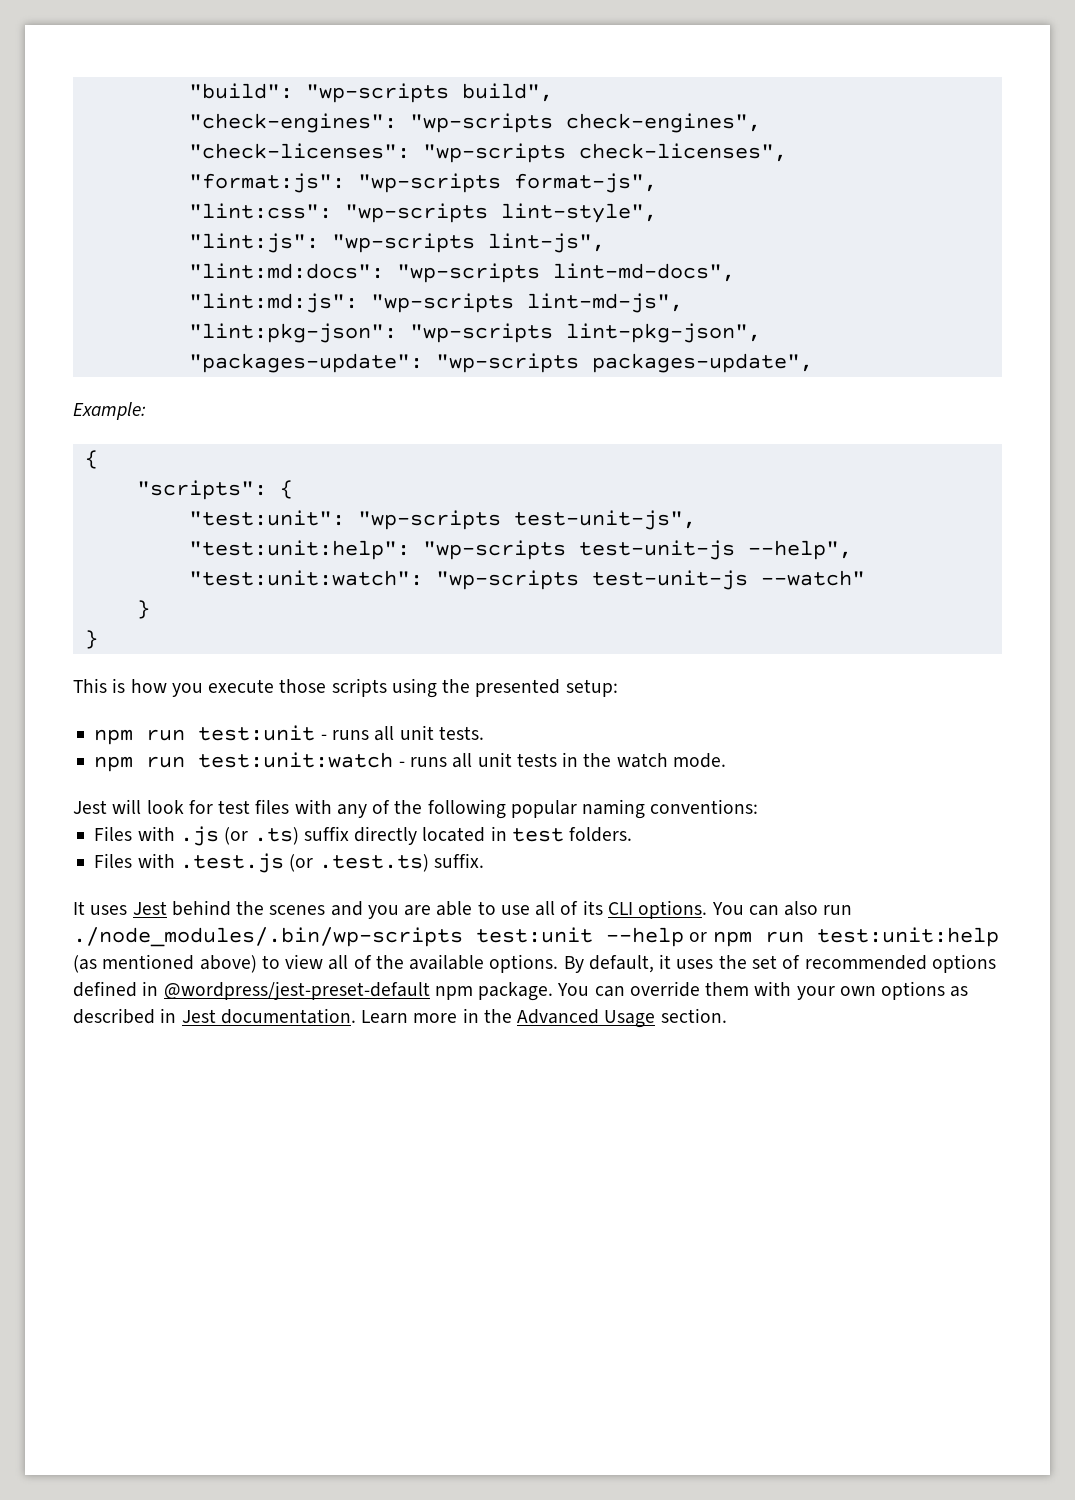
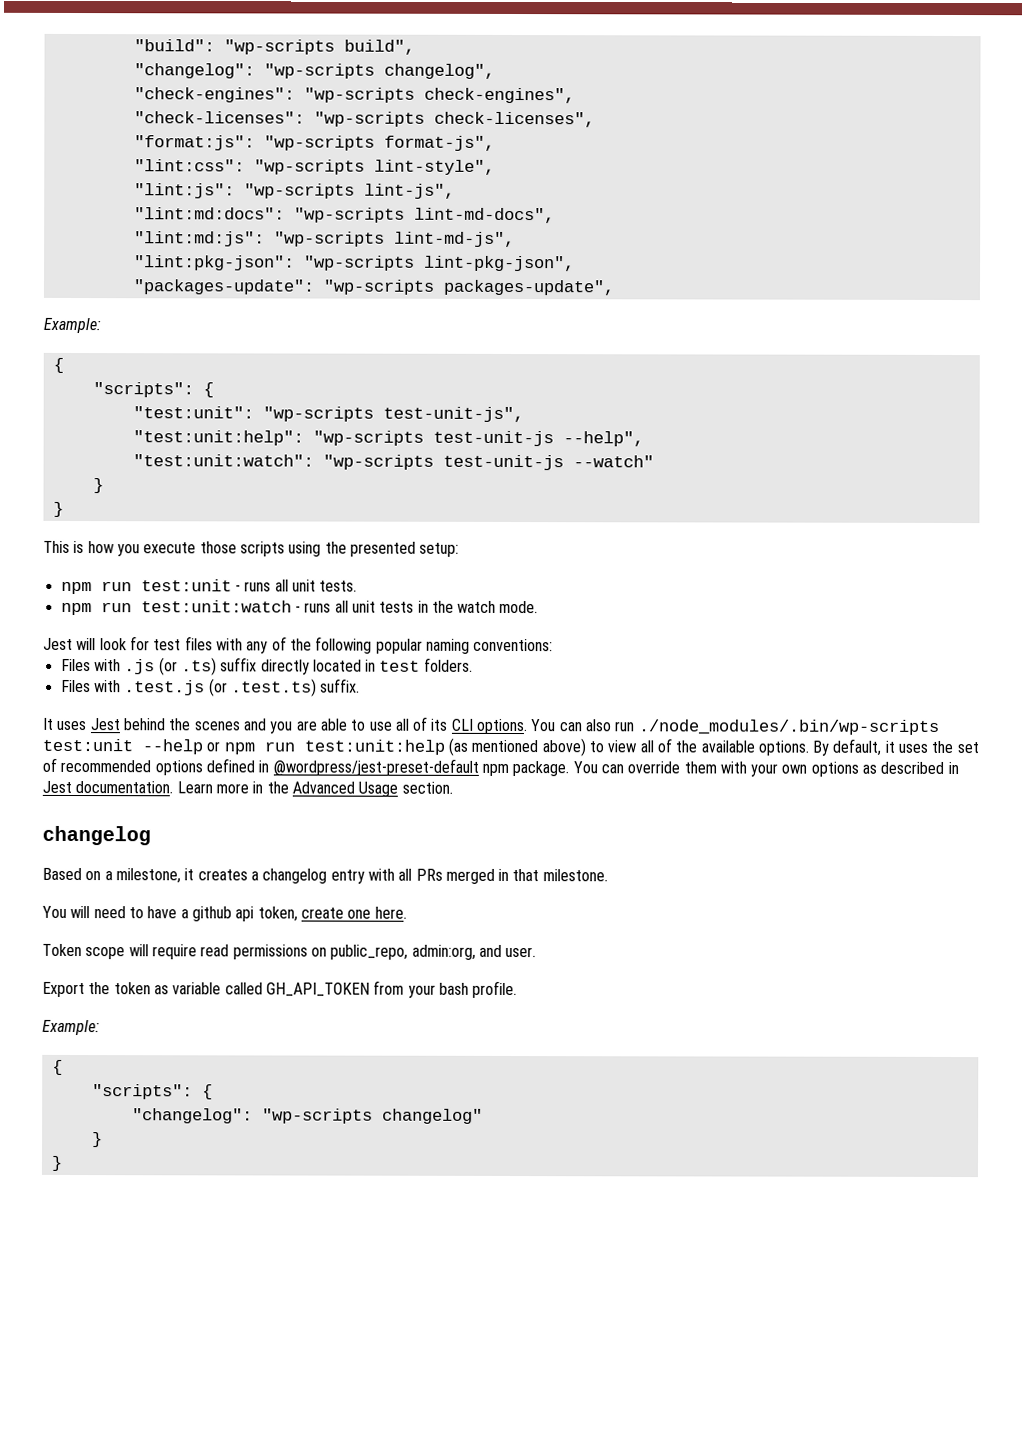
(553, 92) none -> [133,63,495,79] // "changelog": "wp-scripts changelog",
(727, 1015) none -> [42,825,151,846] [42,867,608,884] [42,905,407,922] [42,943,537,960] [42,980,518,999] [42,1019,100,1036] [51,1059,63,1075] [91,1084,213,1100] [131,1108,483,1124] [91,1132,103,1148] [50,1155,63,1171] // changelog // Based on a milestone, it creates a changelog entry with all PRs merged in that milestone. // You will need to have a github api token, create one here. // Token scope will require read permissions on public_repo, admin:org, and user. // Export the token as variable called GH_API_TOKEN from your bash profile. // Example: // { // "scripts": { // "changelog": "wp-scripts changelog" // } // }

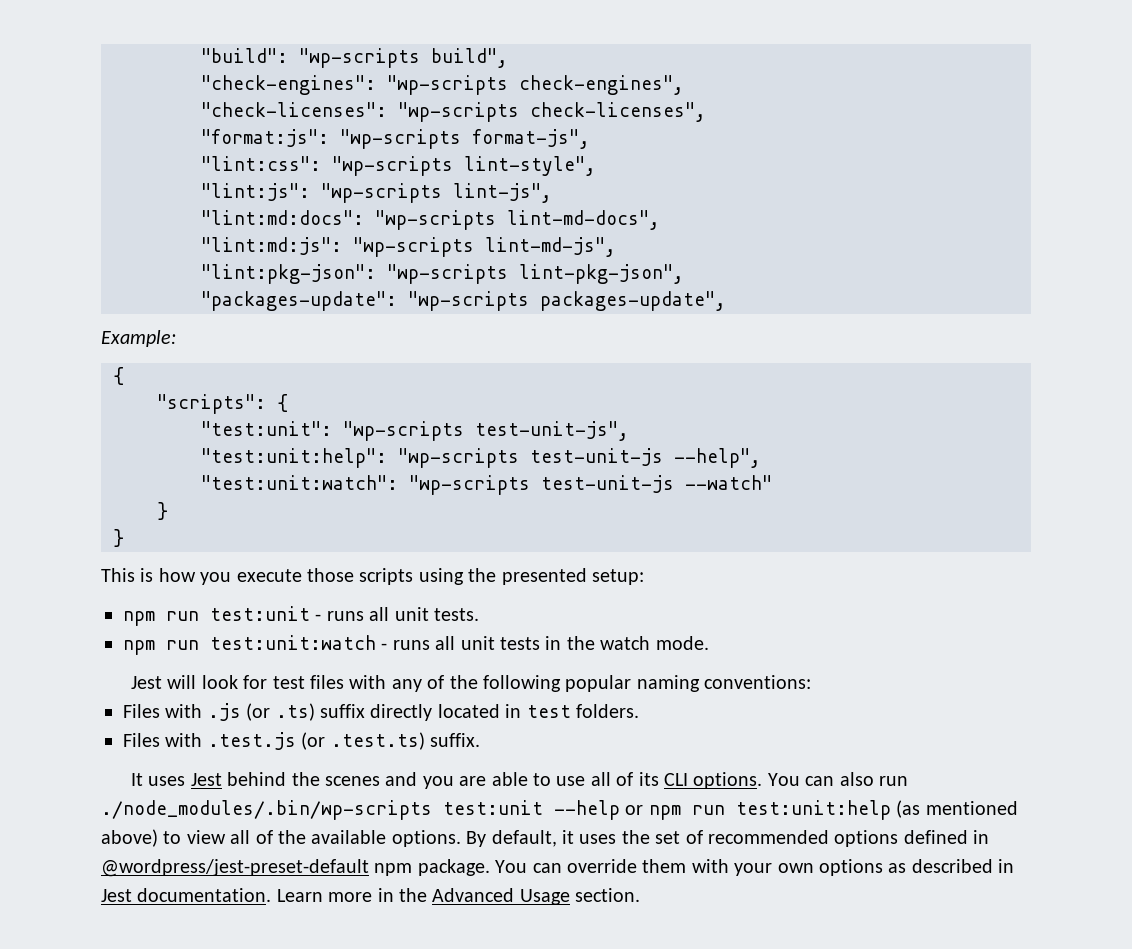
[133,63,495,79] // "changelog": "wp-scripts changelog", -> (508, 58) none
[42,825,151,846] [42,867,608,884] [42,905,407,922] [42,943,537,960] [42,980,518,999] [42,1019,100,1036] [51,1059,63,1075] [91,1084,213,1100] [131,1108,483,1124] [91,1132,103,1148] [50,1155,63,1171] // changelog // Based on a milestone, it creates a changelog entry with all PRs merged in that milestone. // You will need to have a github api token, create one here. // Token scope will require read permissions on public_repo, admin:org, and user. // Export the token as variable called GH_API_TOKEN from your bash profile. // Example: // { // "scripts": { // "changelog": "wp-scripts changelog" // } // } -> (641, 895) none

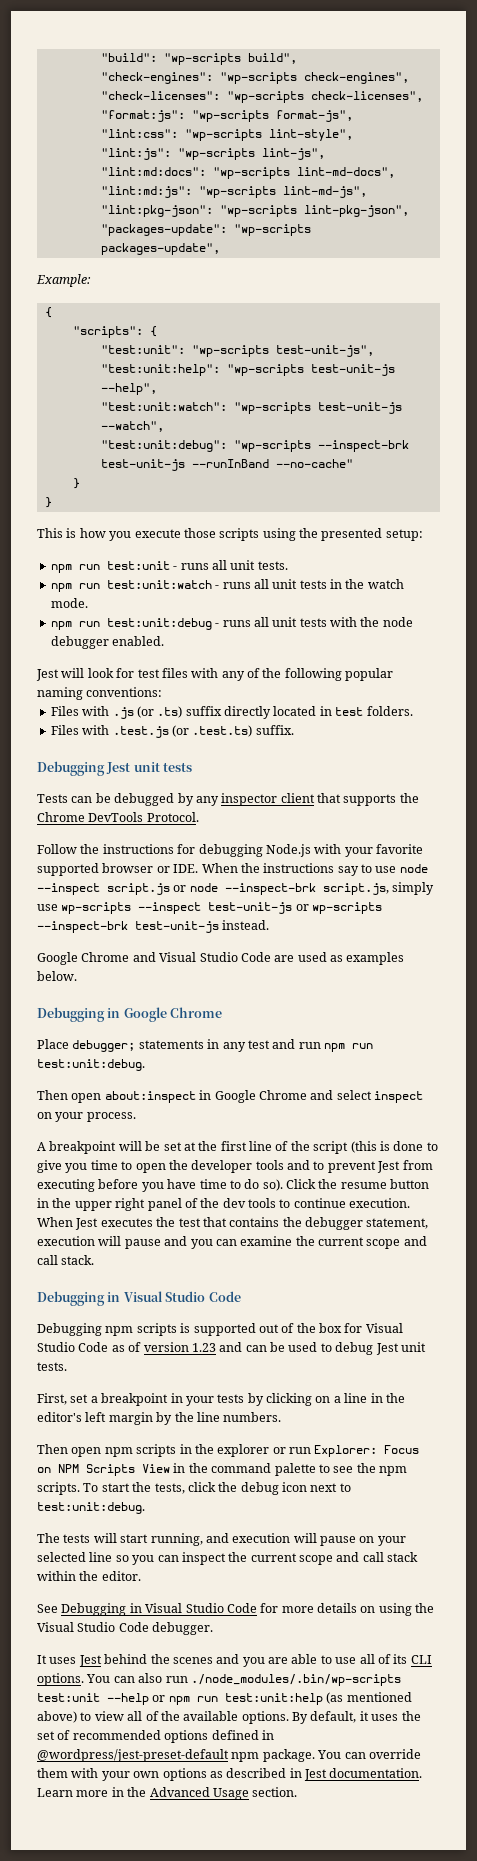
[685,475,772,490] --watch" -> [100,421,164,432] [100,440,409,452] [100,459,353,471] --watch", // "test:unit:debug": "wp-scripts --inspect-brk test-unit-js --runInBand --no-cache"
(709, 643) none -> [50,617,413,630] [50,636,165,649] // npm run test:unit:debug - runs all unit tests with the node debugger enabled.
(480, 740) none -> [37,761,193,776] [37,793,419,806] [37,812,199,822] [37,844,423,857] [37,863,428,876] [37,882,435,895] [37,902,383,914] [37,920,270,933] [37,952,405,965] [37,971,77,981] [37,1007,223,1022] [37,1039,373,1052] [37,1059,145,1071] [37,1090,423,1103] [37,1112,136,1122] [37,1141,438,1154] [37,1160,433,1173] [37,1179,430,1192] [37,1198,411,1211] [37,1217,429,1230] [37,1236,427,1249] [37,1255,95,1265] [37,1291,241,1306] [37,1323,403,1336] [37,1342,426,1355] [37,1362,67,1371] [37,1393,405,1406] [37,1412,282,1425] [37,1444,420,1457] [37,1463,407,1476] [37,1482,351,1495] [37,1502,145,1514] [37,1533,406,1546] [37,1552,419,1565] [37,1571,141,1581] [37,1603,435,1616] [37,1622,214,1635] // Debugging Jest unit tests // Tests can be debugged by any inspector client that supports the Chrome DevTools Protocol. // Follow the instructions for debugging Node.js with your favorite supported browser or IDE. When the instructions say to use node --inspect script.js or node --inspect-brk script.js, simply use wp-scripts --inspect test-unit-js or wp-scripts --inspect-brk test-unit-js instead. // Google Chrome and Visual Studio Code are used as examples below. // Debugging in Google Chrome // Place debugger; statements in any test and run npm run test:unit:debug. // Then open about:inspect in Google Chrome and select inspect on your process. // A breakpoint will be set at the first line of the script (this is done to give you time to open the developer tools and to prevent Jest from executing before you have time to do so). Click the resume button in the upper right panel of the dev tools to continue execution. When Jest executes the test that contains the debugger statement, execution will pause and you can examine the current scope and call stack. // Debugging in Visual Studio Code // Debugging npm scripts is supported out of the box for Visual Studio Code as of version 1.23 and can be used to debug Jest unit tests. // First, set a breakpoint in your tests by clicking on a line in the editor's left margin by the line numbers. // Then open npm scripts in the explorer or run Explorer: Focus on NPM Scripts View in the command palette to see the npm scripts. To start the tests, click the debug icon next to test:unit:debug. // The tests will start running, and execution will pause on your selected line so you can inspect the current scope and call stack within the editor. // See Debugging in Visual Studio Code for more details on using the Visual Studio Code debugger.

